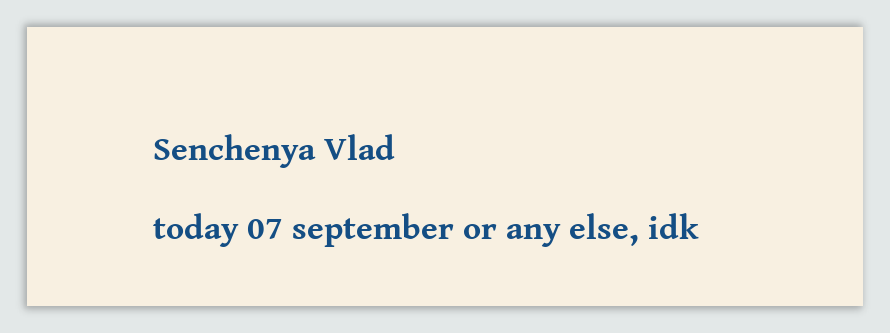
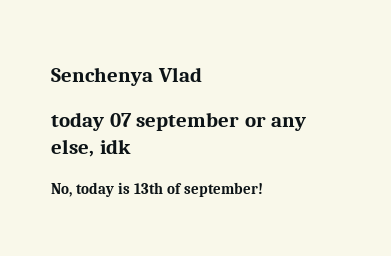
(700, 226) none -> [51,182,263,197] // No, today is 13th of september!

